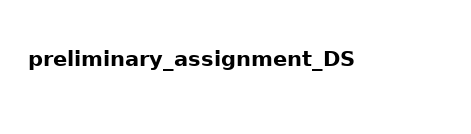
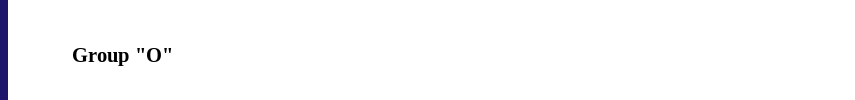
[28,50,355,71] preliminary_assignment_DS -> [72,48,173,66] Group "O"

